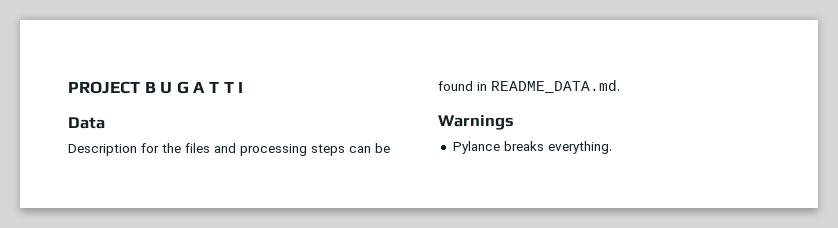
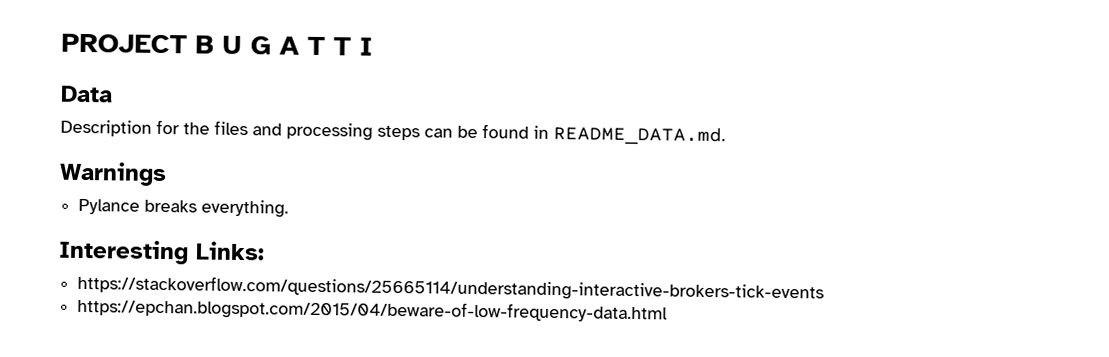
(612, 147) none -> [58,239,265,265] [77,274,825,303] [77,297,669,324] // Interesting Links: // https://stackoverflow.com/questions/25665114/understanding-interactive-brokers-tick-events // https://epchan.blogspot.com/2015/04/beware-of-low-frequency-data.html

